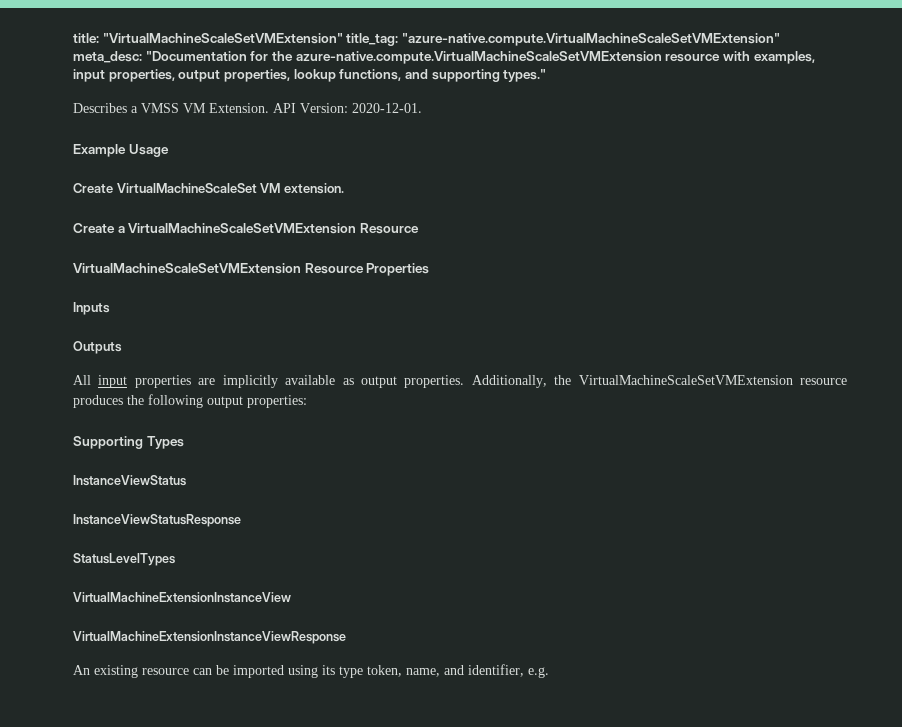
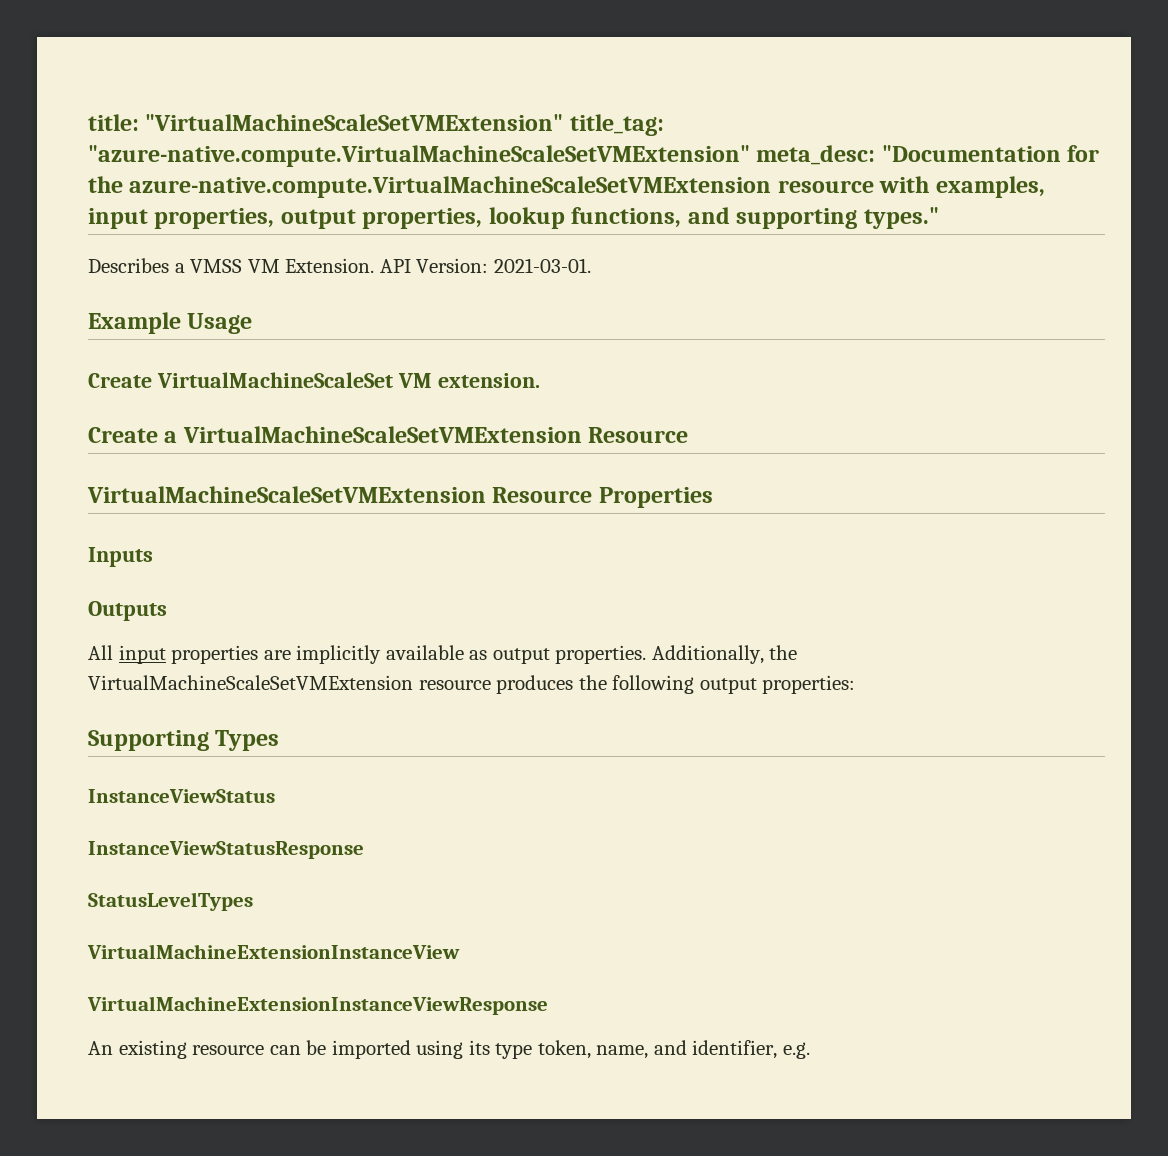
[352,103,422,113] 2020-12-01. -> [493,258,591,273] 2021-03-01.

